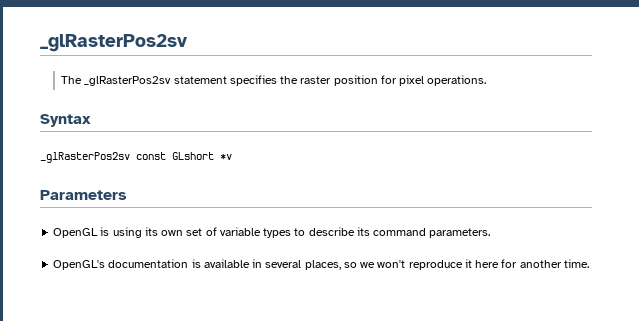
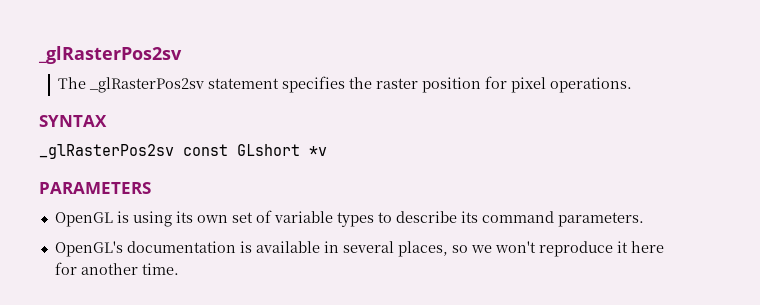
[40,114,91,127] Syntax -> [39,115,107,127] SYNTAX
[40,190,127,200] Parameters -> [39,182,151,194] PARAMETERS

